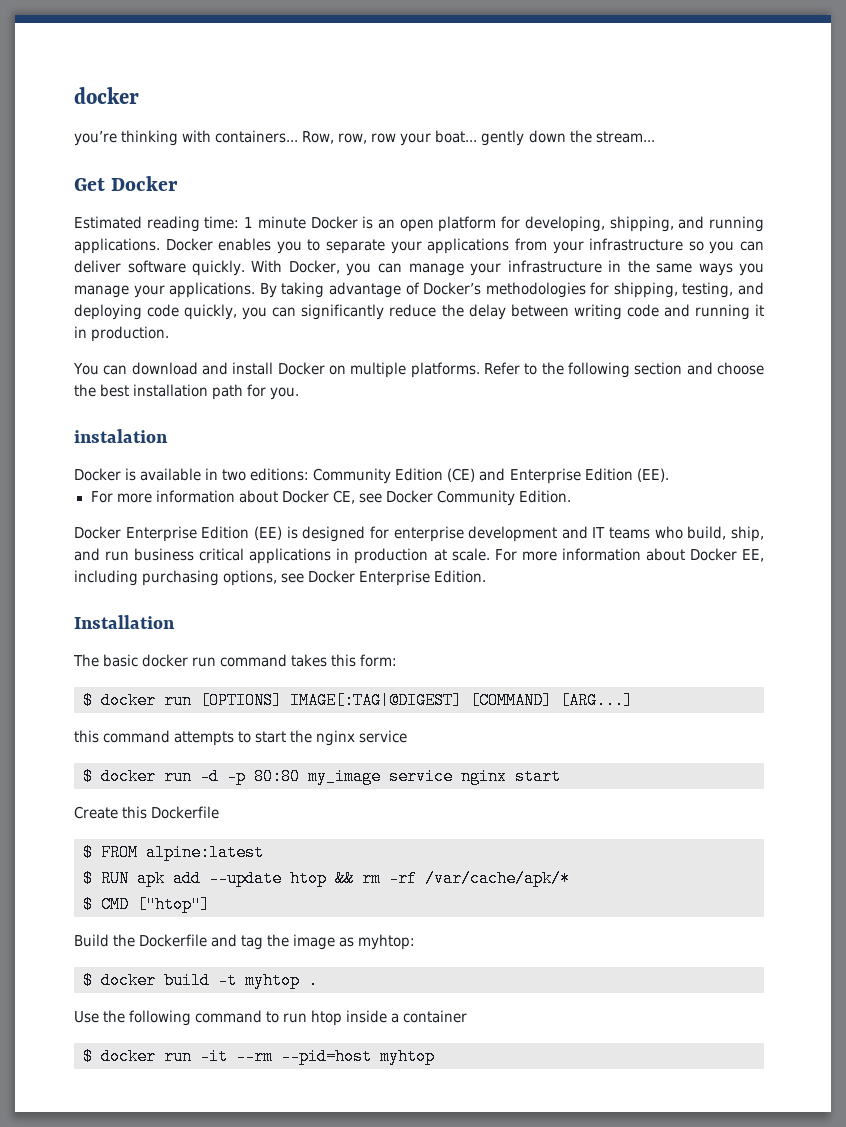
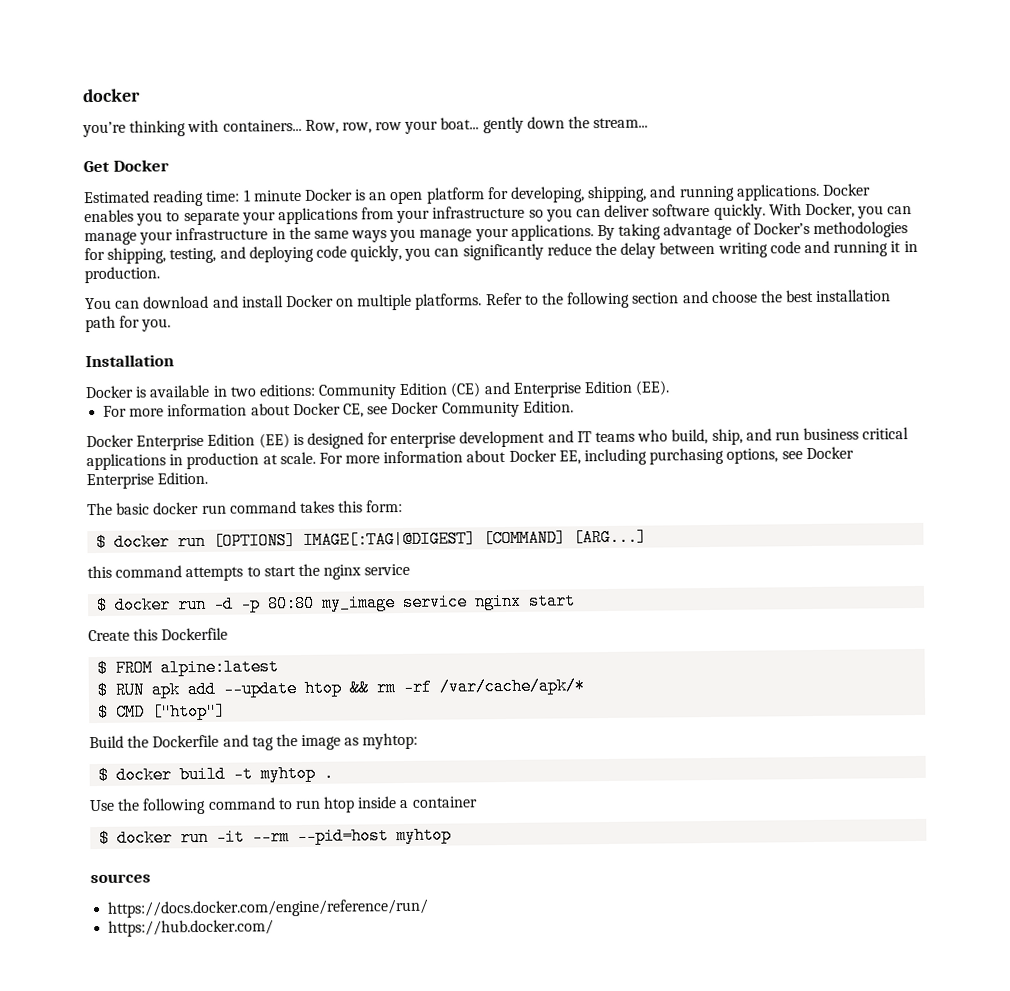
[74,429,168,443] instalation -> [85,354,174,368] Installation
[74,615,175,629] // Installation -> (209, 478) none
(435, 1056) none -> [90,873,151,884] [107,898,430,918] [108,919,275,937] // sources // https://docs.docker.com/engine/reference/run/ // https://hub.docker.com/

